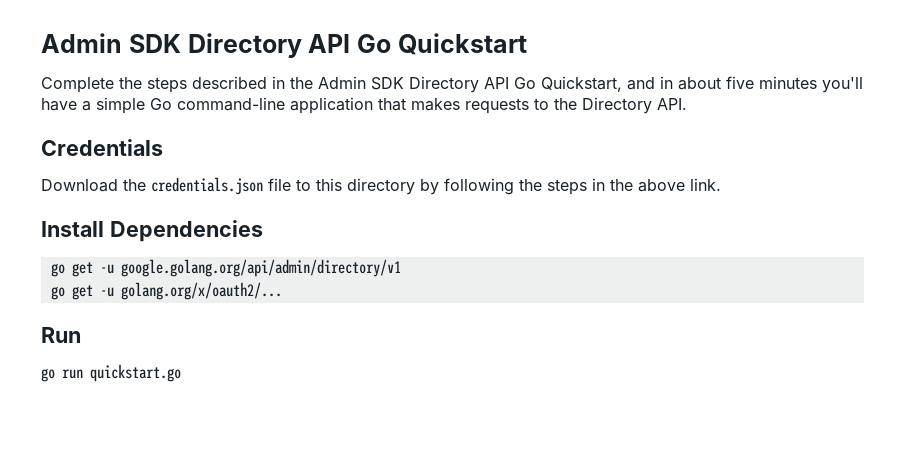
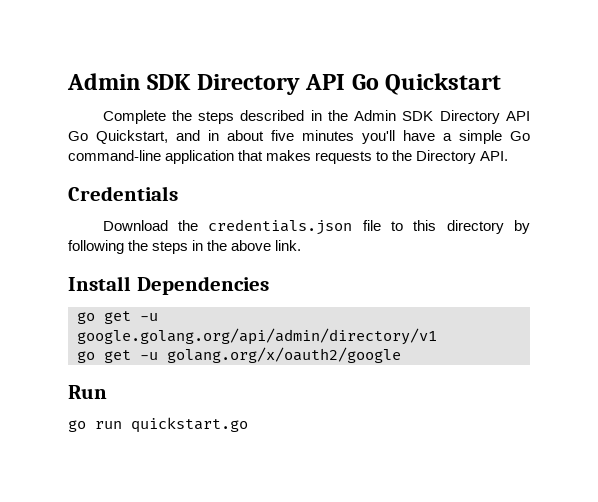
[120,282,282,300] golang.org/x/oauth2/... -> [167,347,401,363] golang.org/x/oauth2/google

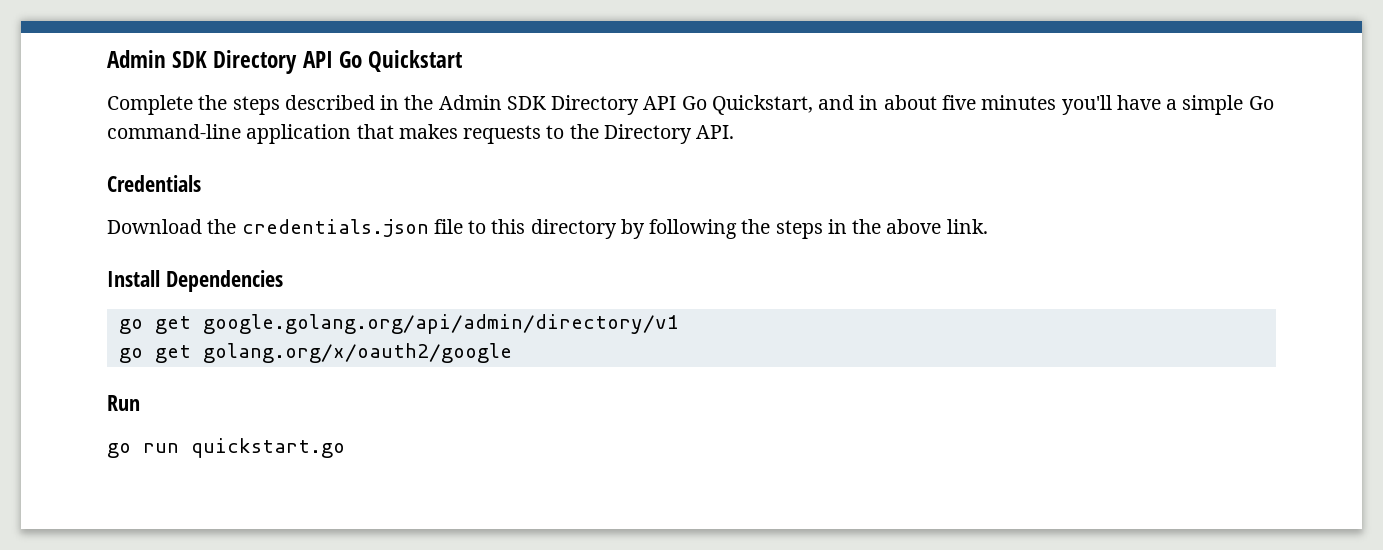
[140,313,158,321] -u -> (191, 325) none
[140,352,158,360] -u -> (191, 354) none

